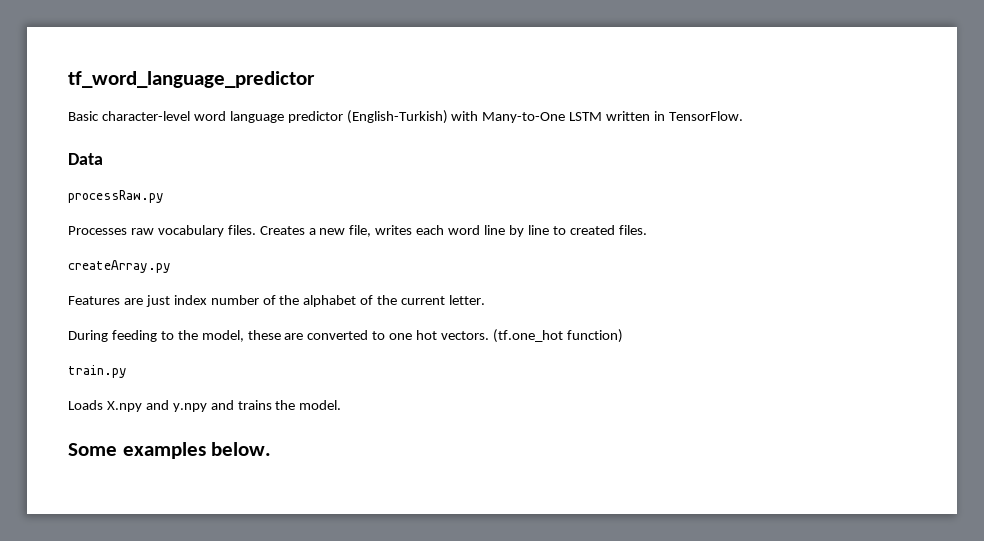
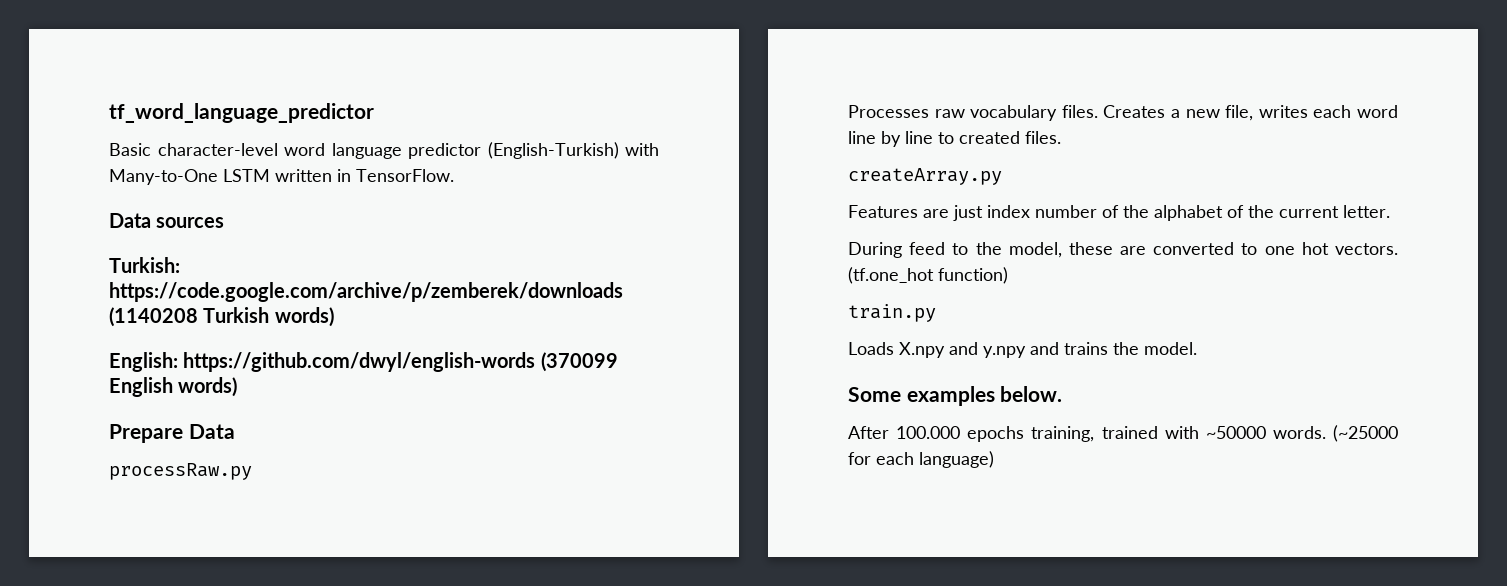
(103, 159) none -> [156,217,225,228] [109,257,180,273] [109,282,623,302] [109,307,334,327] [109,352,618,372] [109,377,238,397] [109,424,235,443] sources // Turkish: https://code.google.com/archive/p/zemberek/downloads (1140208 Turkish words) // English: https://github.com/dwyl/english-words (370099 English words) // Prepare Data
[111,330,157,342] feeding -> [909,242,946,255] feed
(272, 449) none -> [848,425,1398,442] [848,451,994,468] // After 100.000 epochs training, trained with ~50000 words. (~25000 for each language)

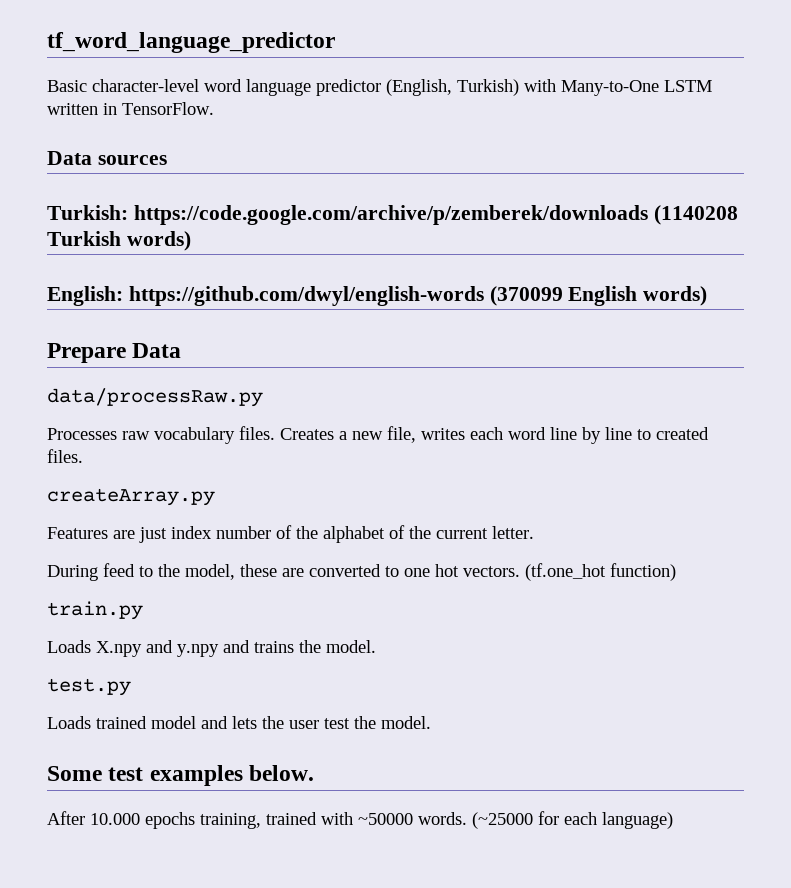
[487,142,619,159] (English-Turkish) -> [386,79,519,96] (English, Turkish)
[109,463,252,480] processRaw.py -> [47,388,263,407] data/processRaw.py
(1197, 348) none -> [47,678,131,696] [47,716,431,729] // test.py // Loads trained model and lets the user test the model.
(901, 394) none -> [108,767,144,781] test
[896,426,961,439] 100.000 -> [90,813,140,825] 10.000

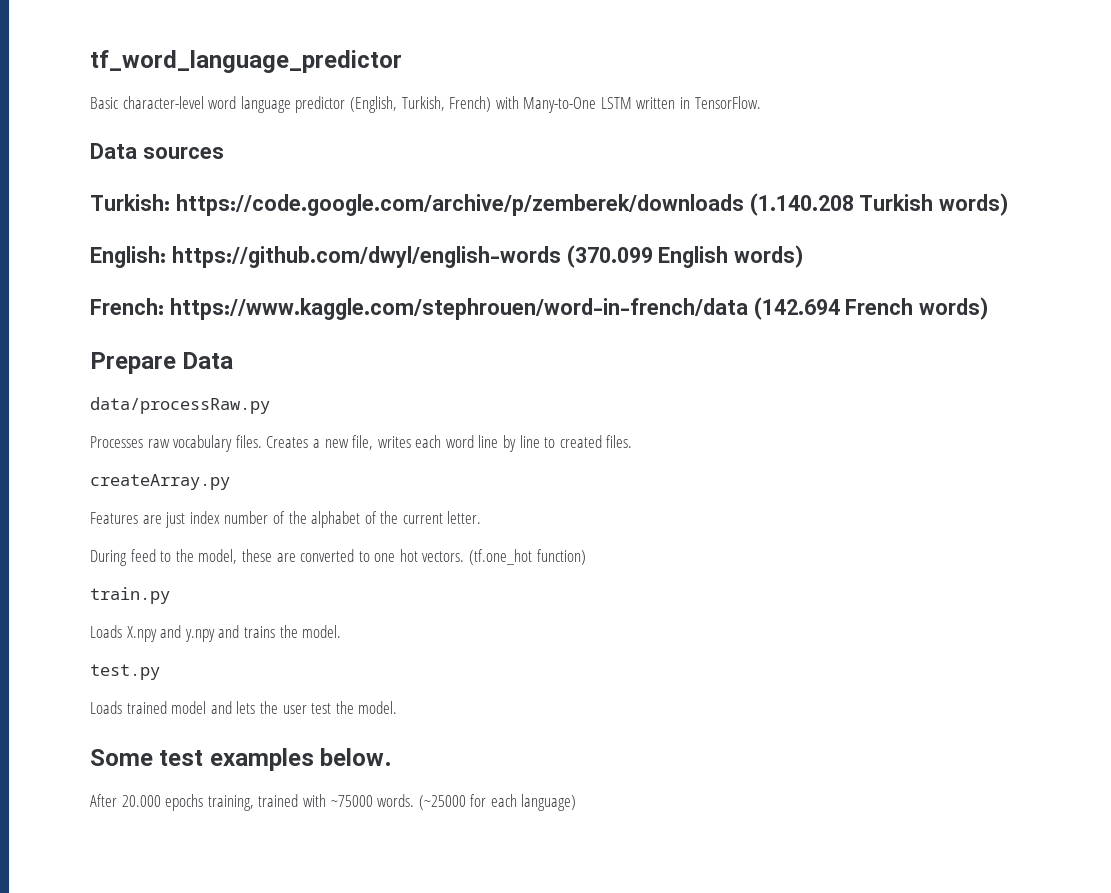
[457,79,519,96] Turkish) -> [401,96,492,112] Turkish, French)
[653,205,738,225] (1140208 -> [749,193,854,216] (1.140.208
[489,286,563,306] (370099 -> [566,245,653,268] (370.099
(708, 296) none -> [90,297,989,320] // French: https://www.kaggle.com/stephrouen/word-in-french/data (142.694 French words)
[90,813,140,825] 10.000 -> [121,795,161,807] 20.000
[358,813,413,825] ~50000 -> [330,795,373,807] ~75000

